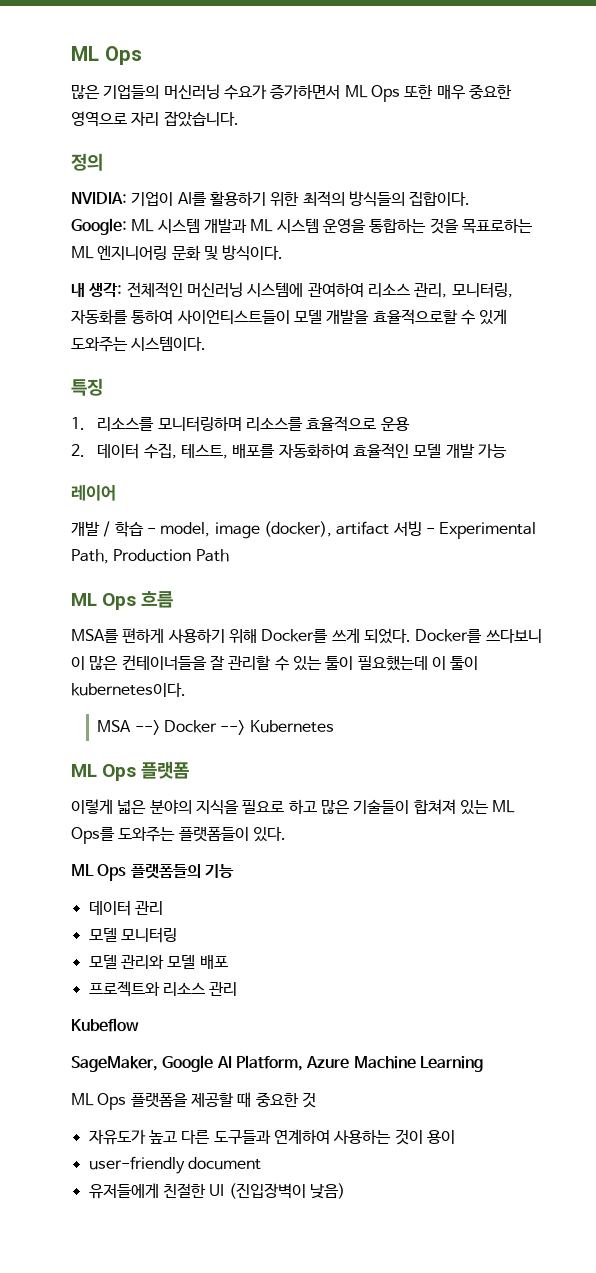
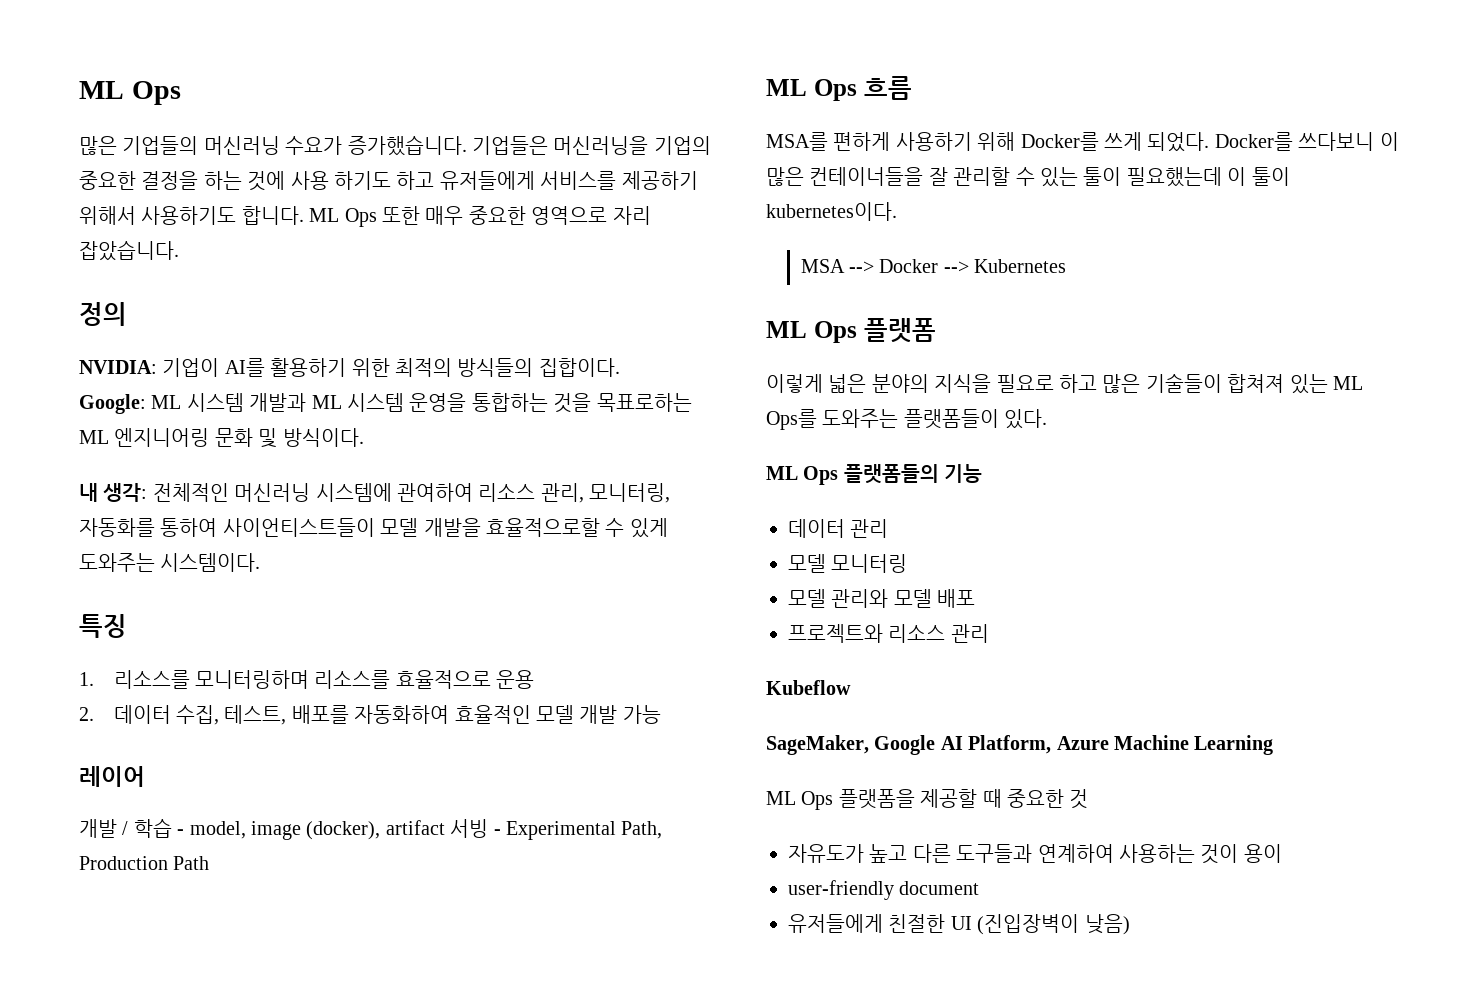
[270,84,341,99] 증가하면서 -> [347,135,711,156] [79,171,698,191] [79,206,304,225] 증가했습니다. 기업들은 머신러닝을 기업의 중요한 결정을 하는 것에 사용 하기도 하고 유저들에게 서비스를 제공하기 위해서 사용하기도 합니다.

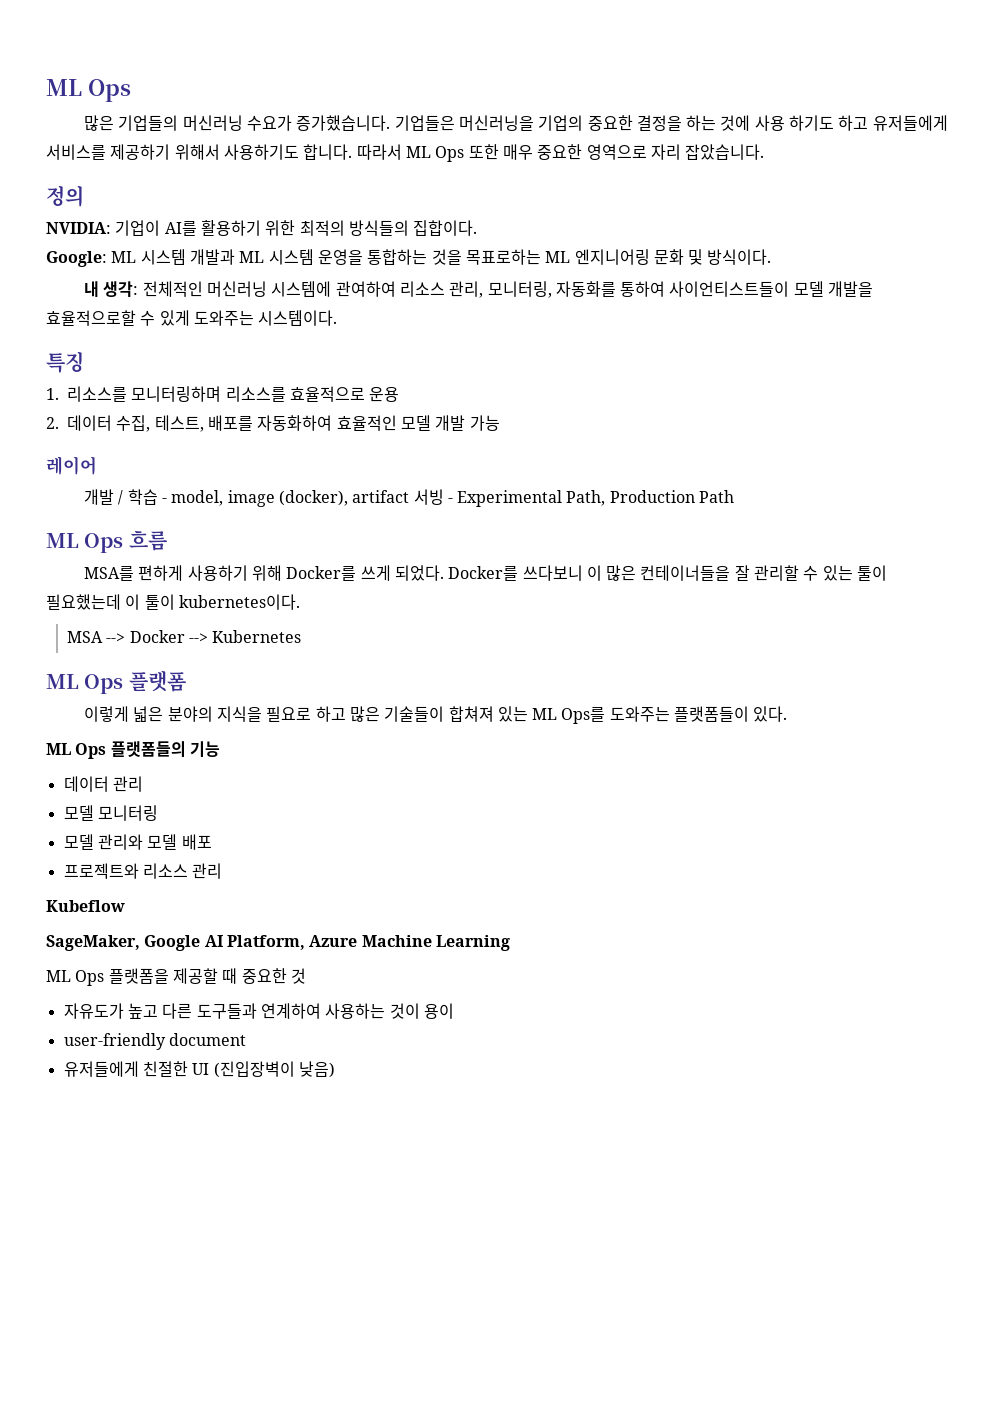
(304, 215) none -> [356,144,402,160] 따라서

